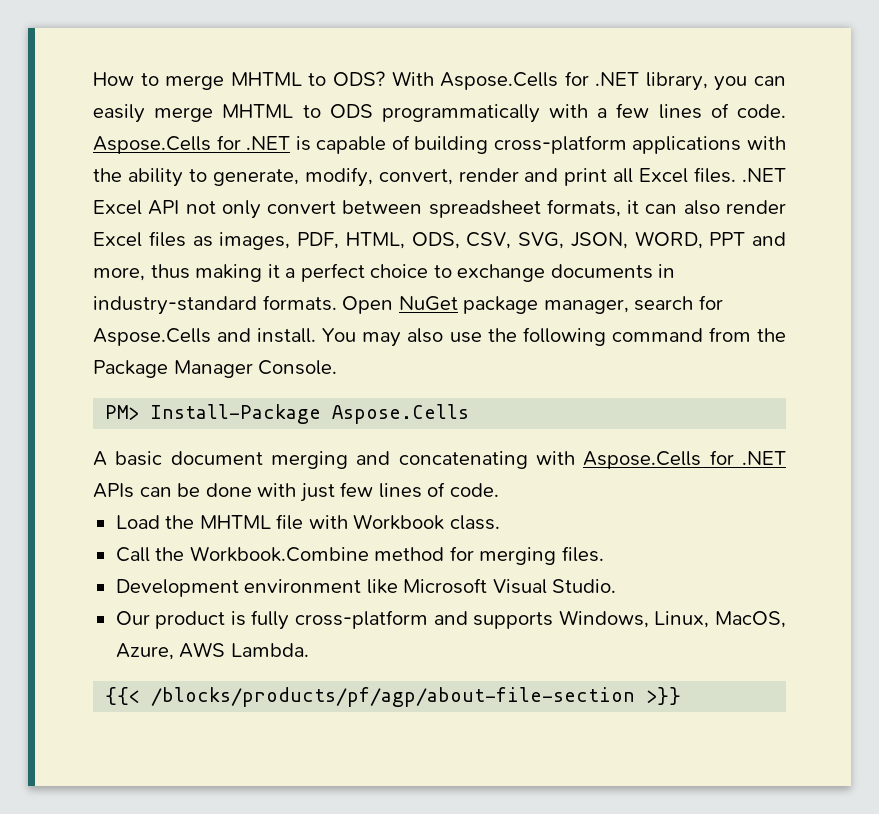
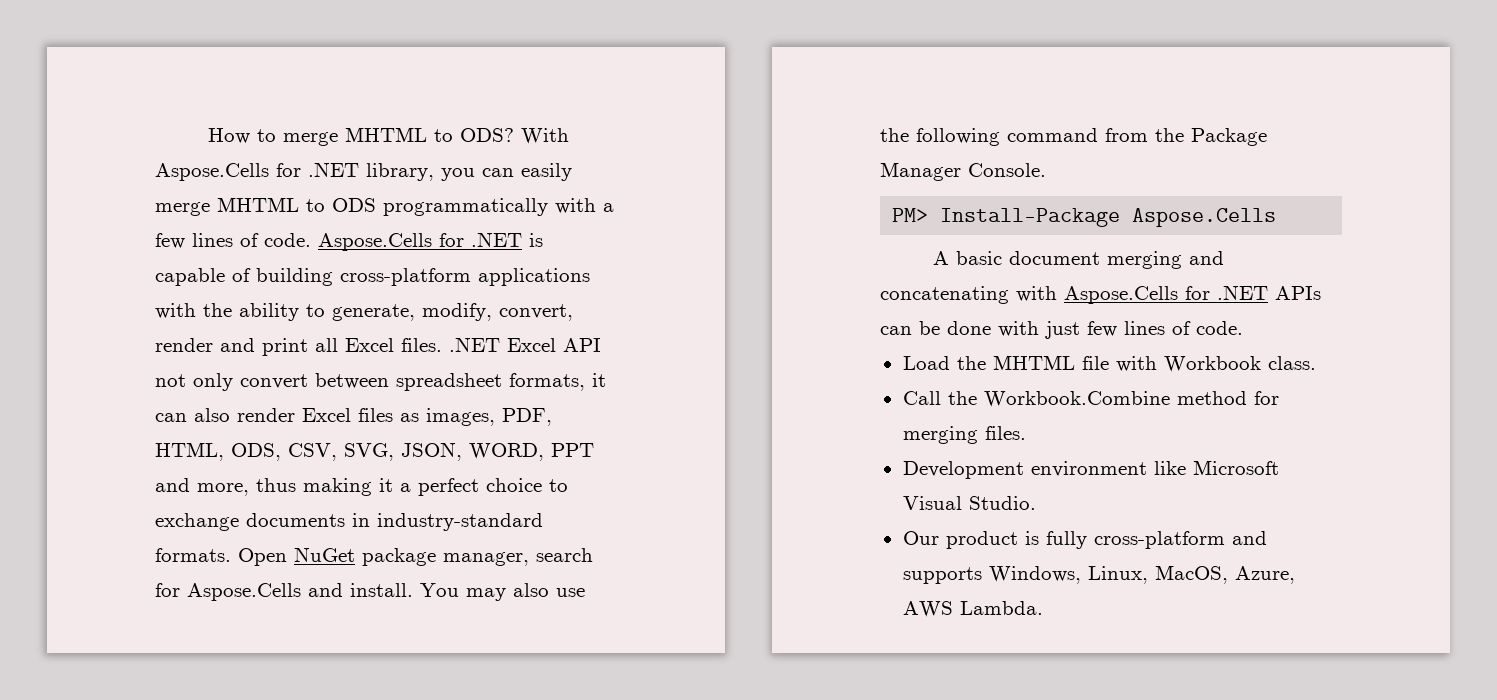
[105,687,682,707] // {{< /blocks/products/pf/agp/about-file-section >}} -> (1043, 608) none

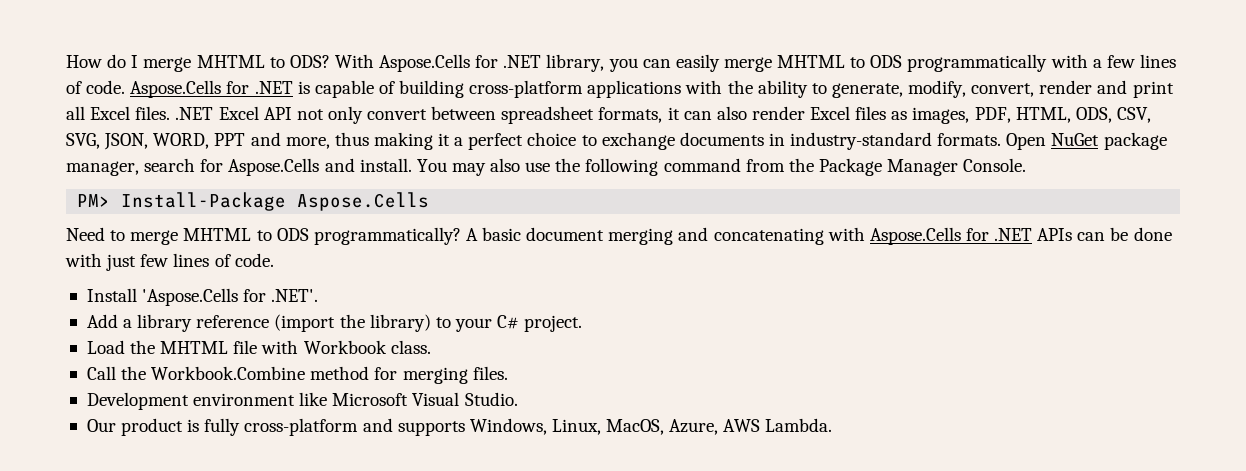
[257,129,277,142] to -> [107,54,139,68] do I
(1277, 217) none -> [66,227,461,245] Need to merge MHTML to ODS programmatically?
(1243, 328) none -> [86,288,319,306] [86,314,583,332] // Install 'Aspose.Cells for .NET'. // Add a library reference (import the library) to your C# project.

